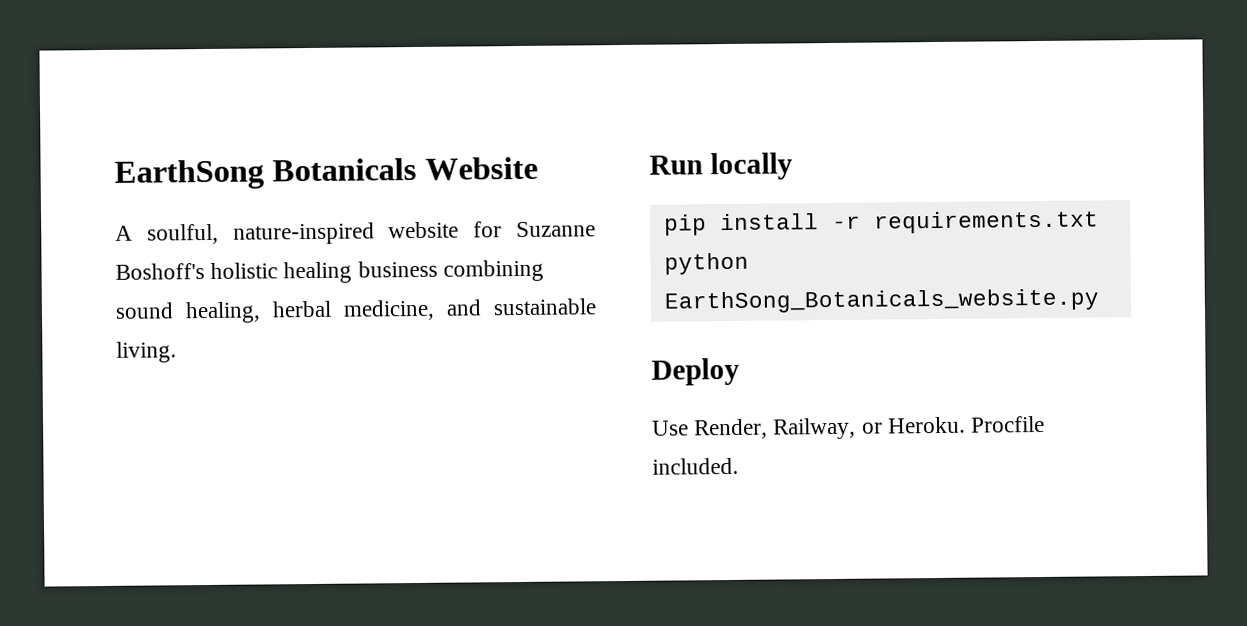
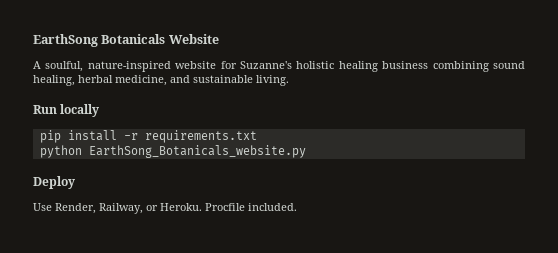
[516,221,596,238] [115,263,205,280] Suzanne Boshoff's -> [240,61,292,69] Suzanne's

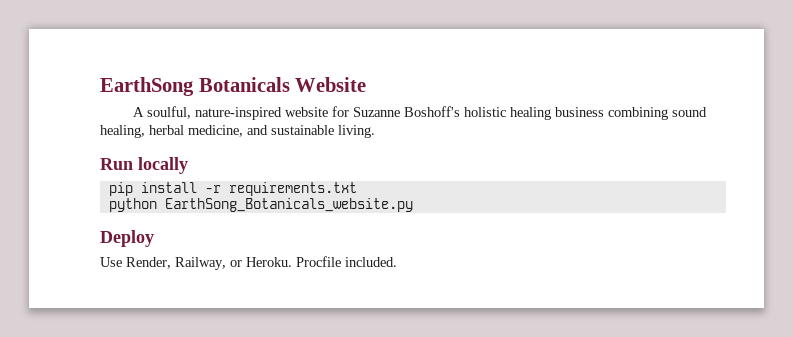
[240,61,292,69] Suzanne's -> [352,106,460,117] Suzanne Boshoff's

